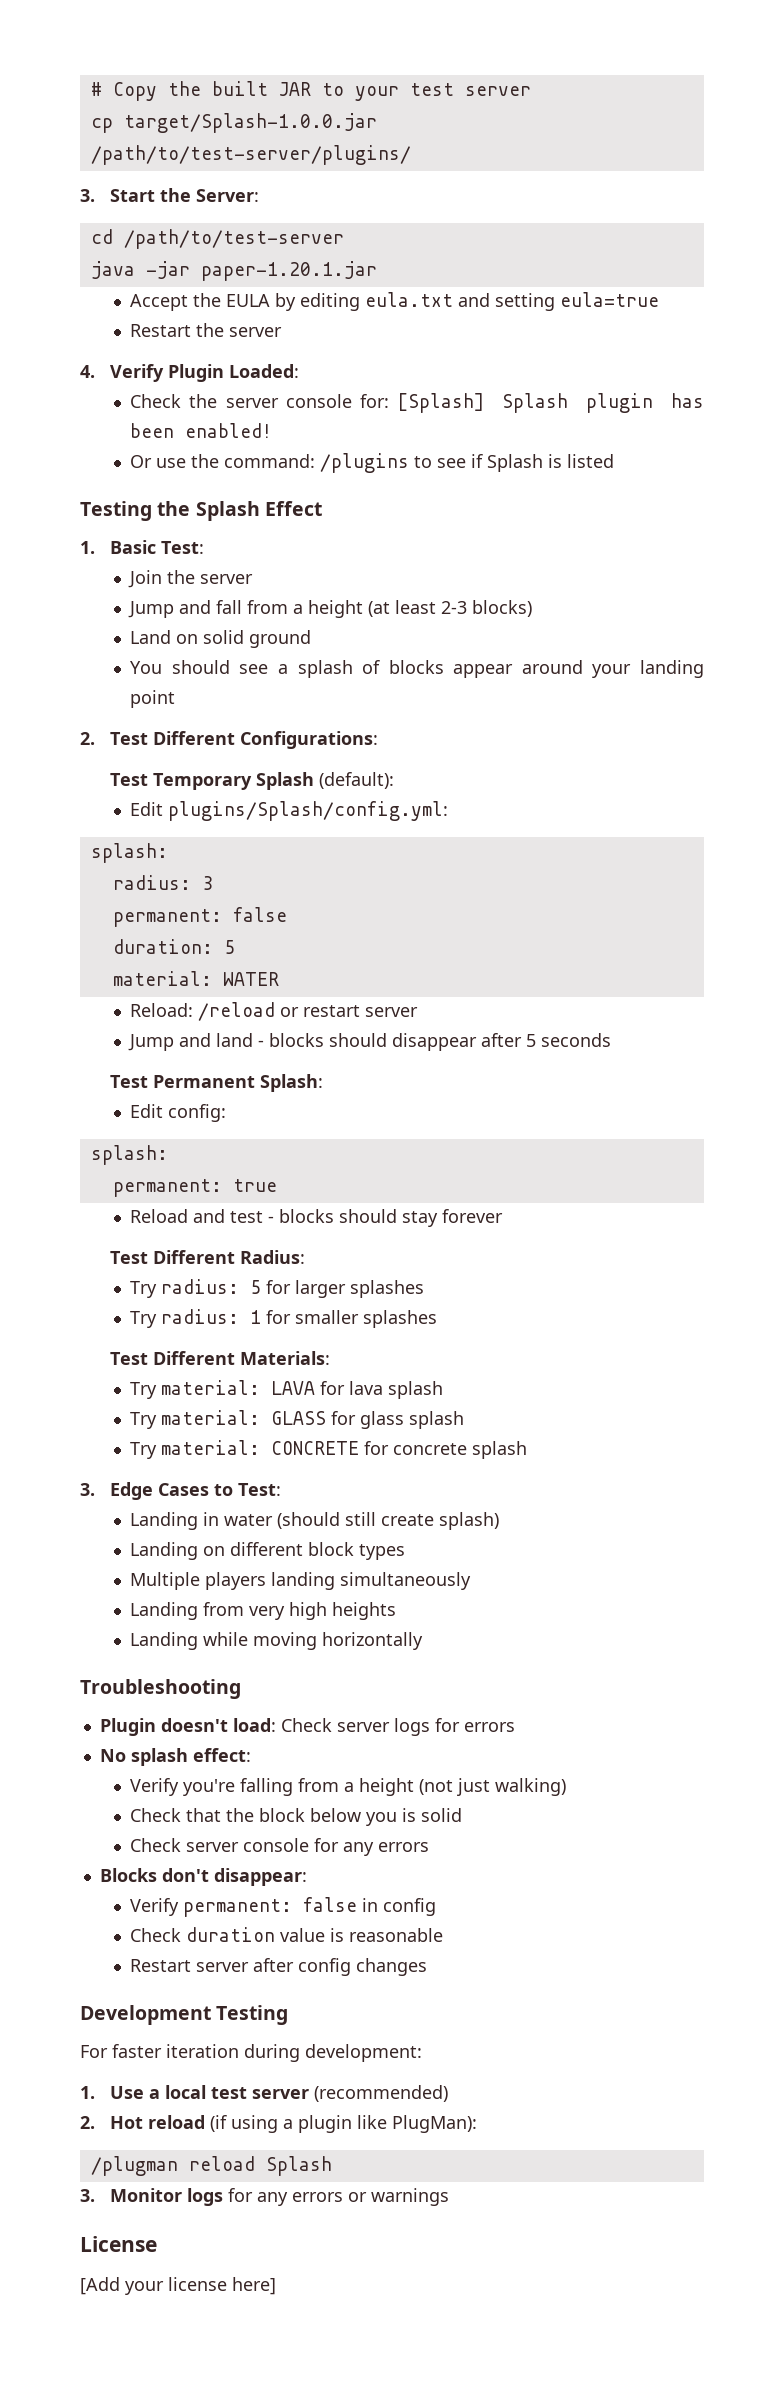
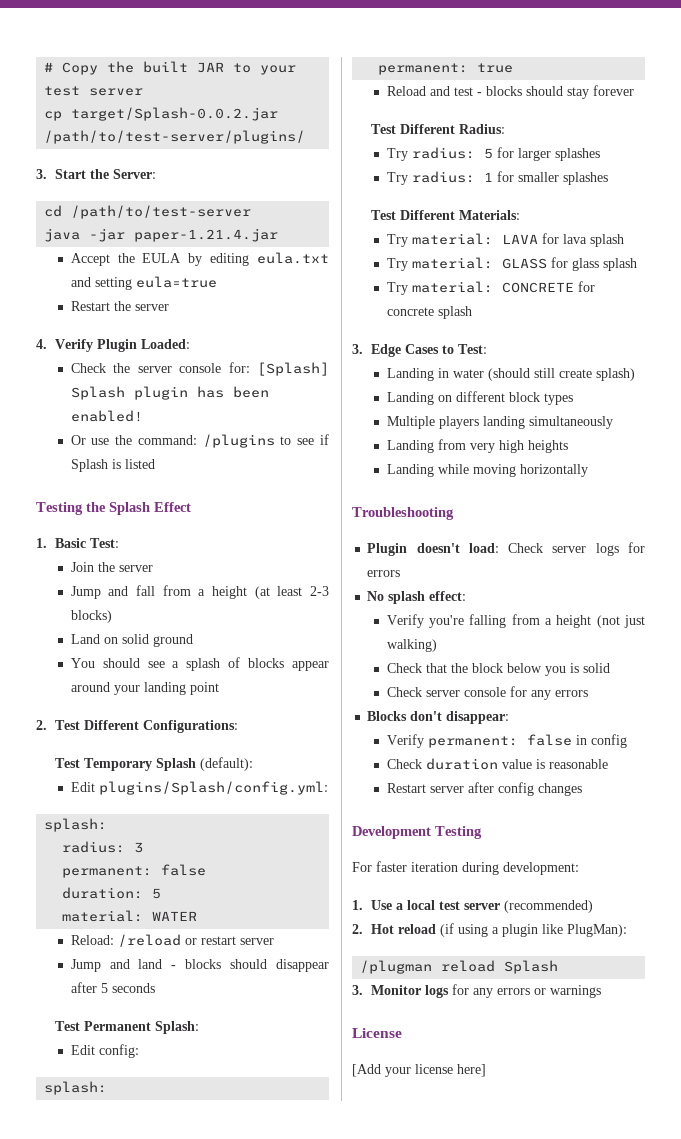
[123,113,377,133] target/Splash-1.0.0.jar -> [71,107,279,121] target/Splash-0.0.2.jar
[200,261,377,281] paper-1.20.1.jar -> [134,228,279,242] paper-1.21.4.jar

